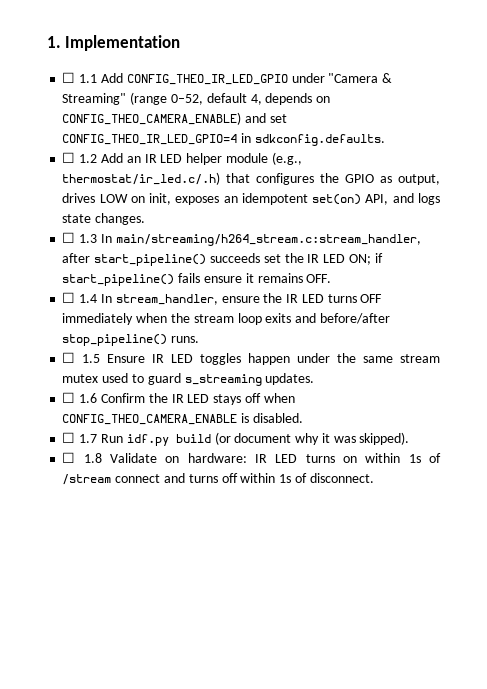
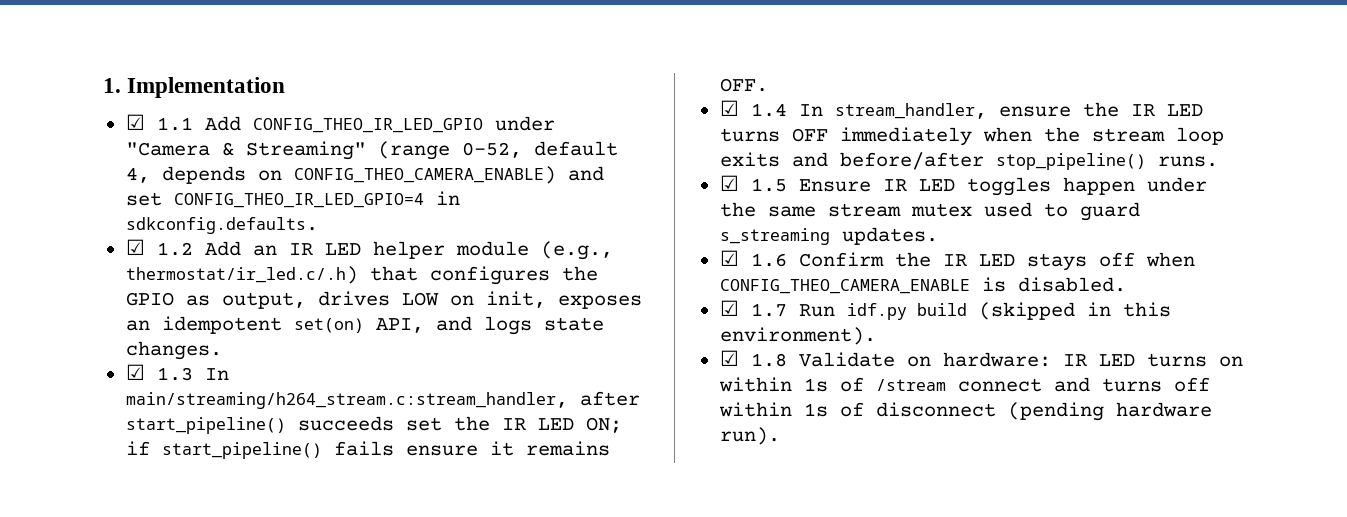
[62,72,76,83] ☐ -> [125,114,145,130] ☑
[62,152,76,163] ☐ -> [125,239,145,255] ☑
[62,232,76,243] ☐ -> [125,364,145,380] ☑
[62,292,76,303] ☐ -> [719,100,739,116] ☑
[62,352,76,363] ☐ -> [719,175,739,191] ☑
[62,392,76,403] ☐ -> [719,250,739,266] ☑
[62,432,76,443] ☐ -> [719,300,739,316] ☑
[214,432,410,445] [62,452,76,463] (or document why it was skipped). // ☐ -> [978,302,1171,320] [719,327,876,345] [719,350,739,366] (skipped in this environment). // ☑
[309,473,374,483] disconnect. -> [875,402,1212,421] [719,427,780,445] disconnect (pending hardware run).

